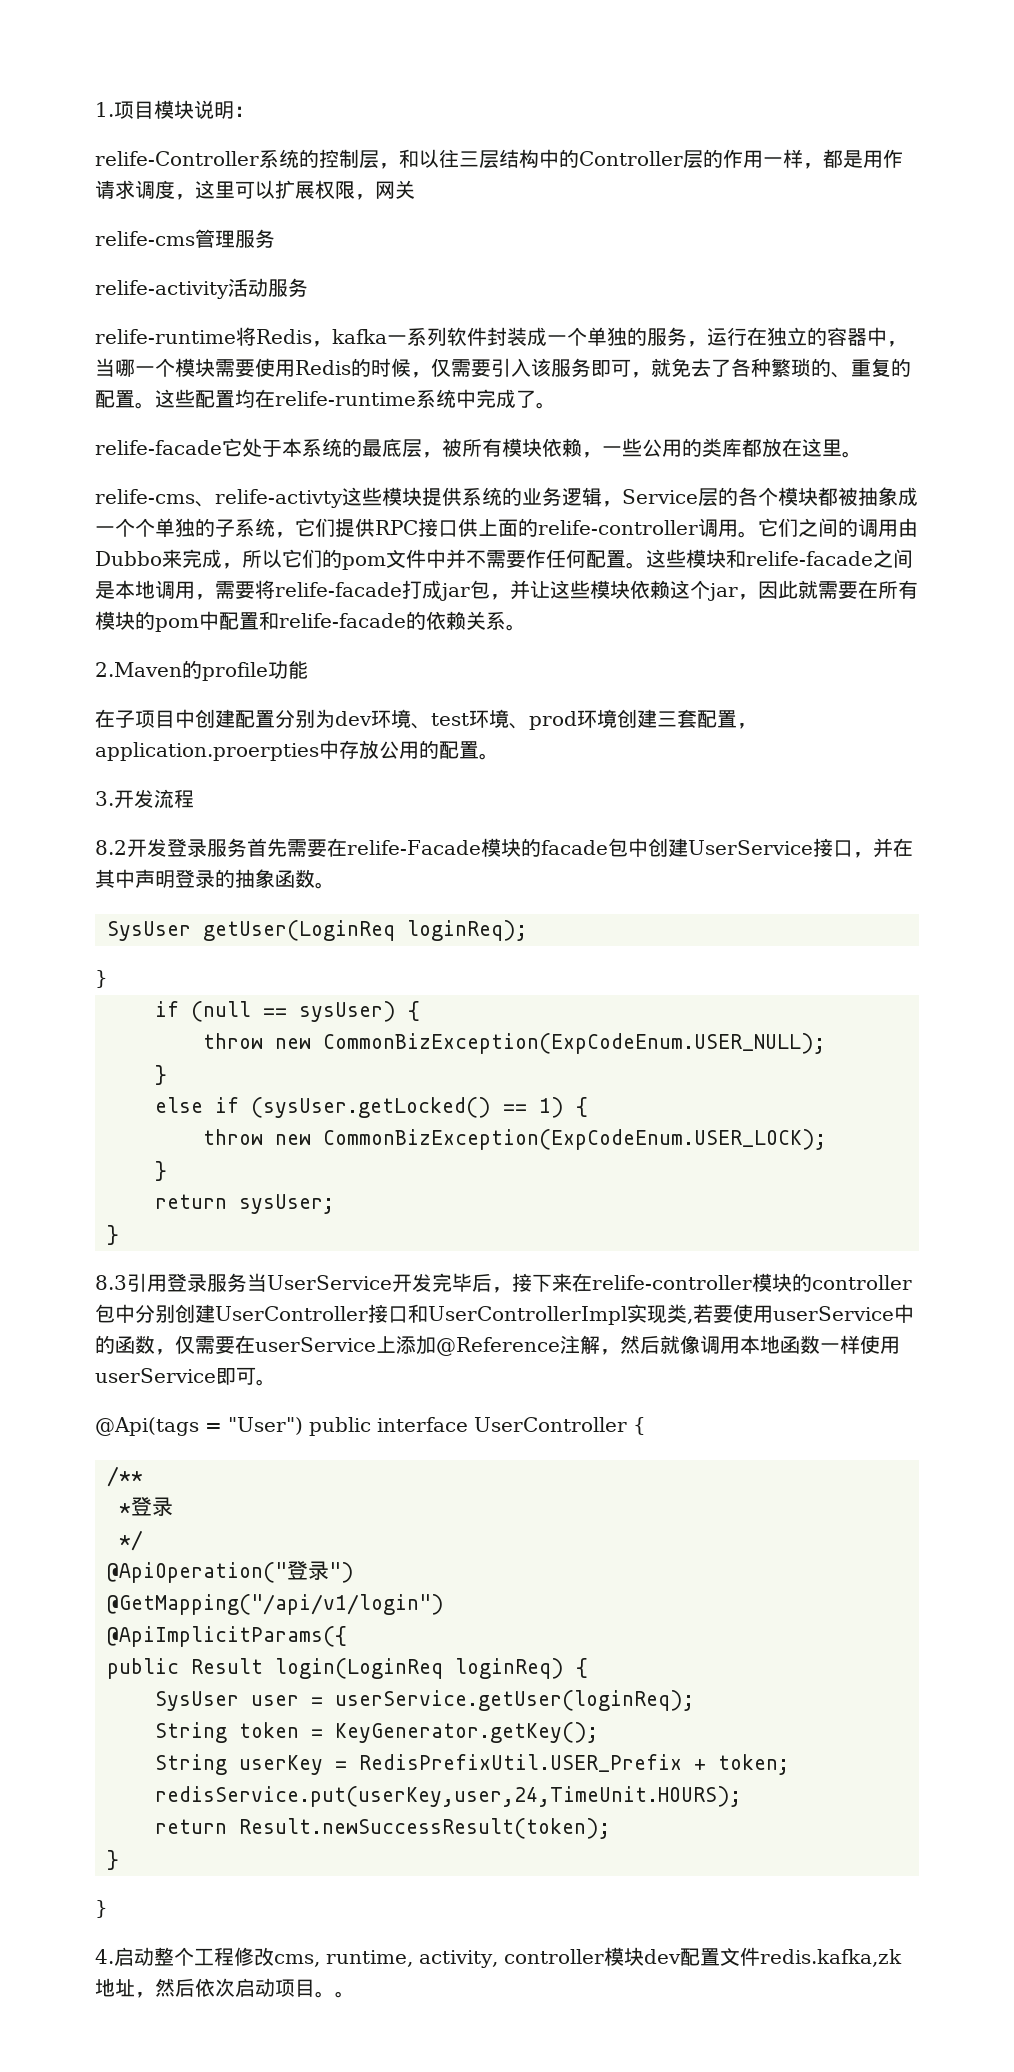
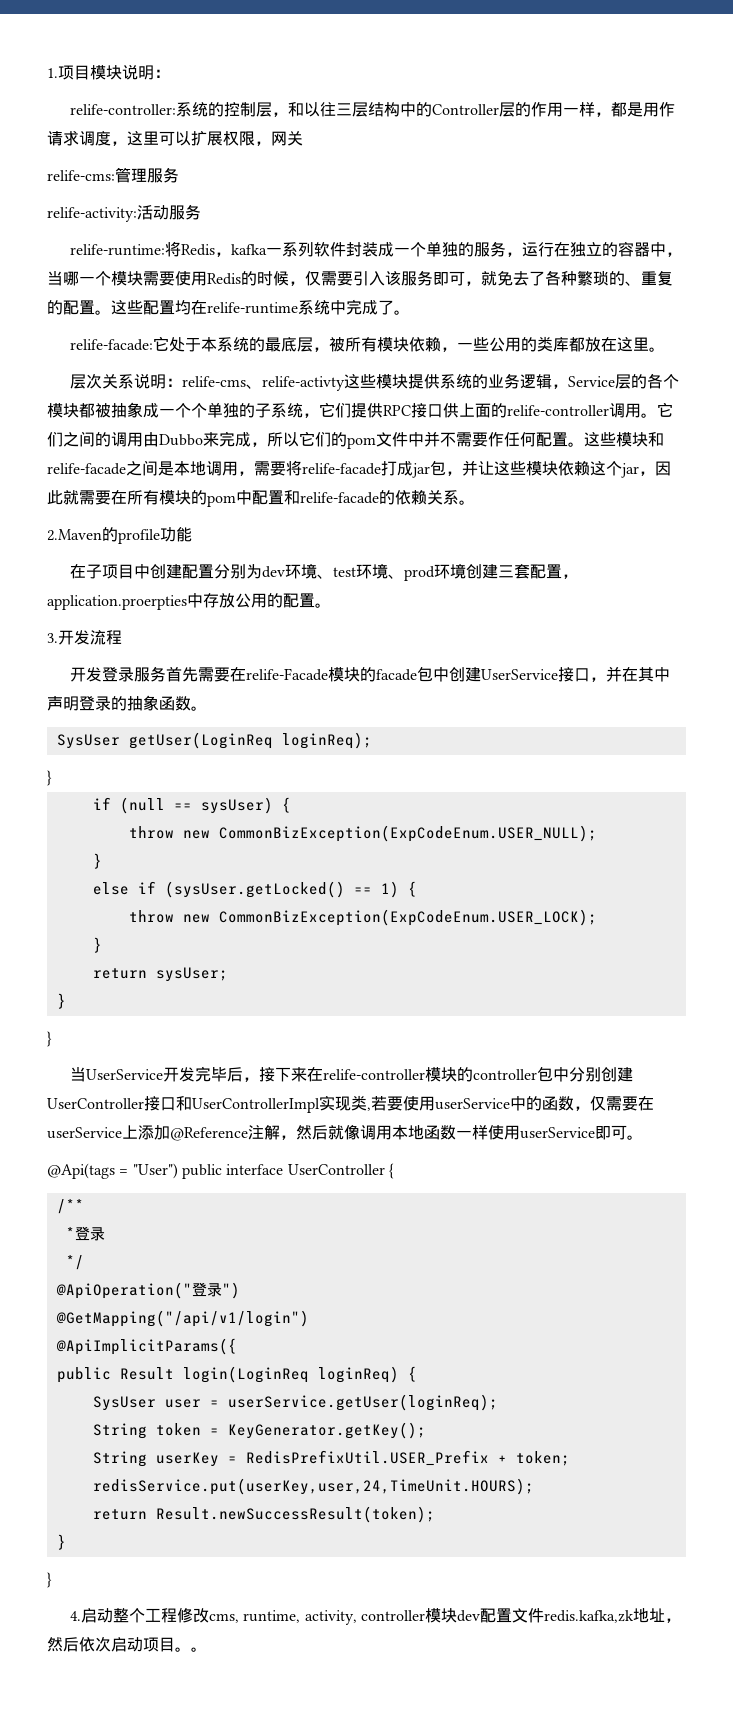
[95,151,259,166] relife-Controller -> [70,104,177,115] relife-controller:
[95,231,195,246] relife-cms -> [47,170,115,181] relife-cms:
[95,280,229,299] relife-activity -> [47,207,137,222] relife-activity:
[95,329,236,344] relife-runtime -> [70,244,166,256] relife-runtime:
[95,440,222,455] relife-facade -> [70,339,154,351] relife-facade:
(862, 454) none -> [70,373,183,389] 层次关系说明：
[95,840,127,855] 8.2 -> (122, 637) none
[95,1273,247,1292] 8.3引用登录服务 -> [47,1031,52,1047] } //

